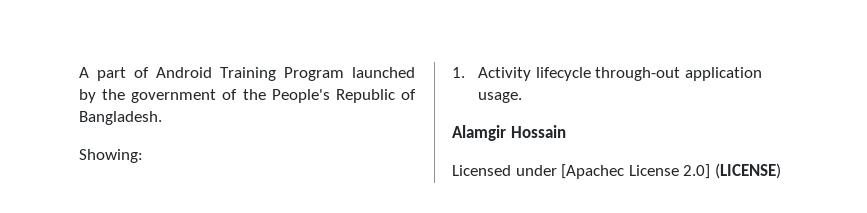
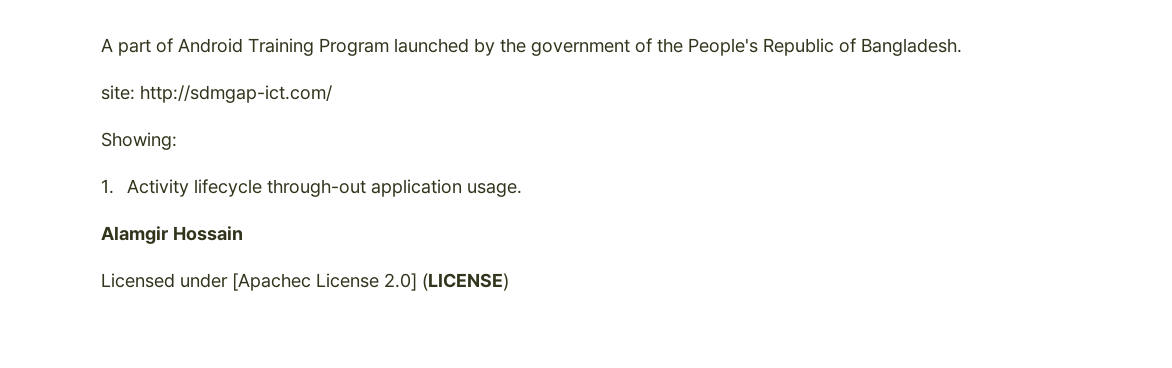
(162, 118) none -> [101,85,332,103] // site: http://sdmgap-ict.com/

